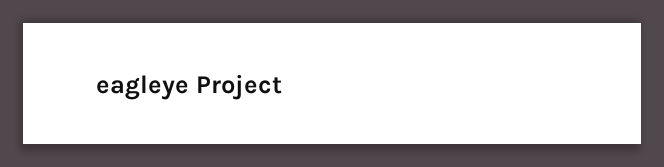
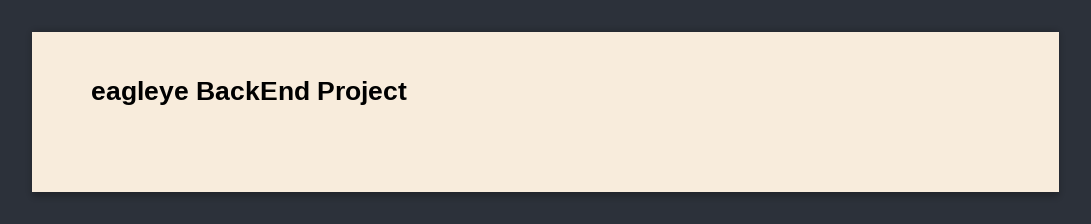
(189, 87) none -> [196,81,311,100] BackEnd

